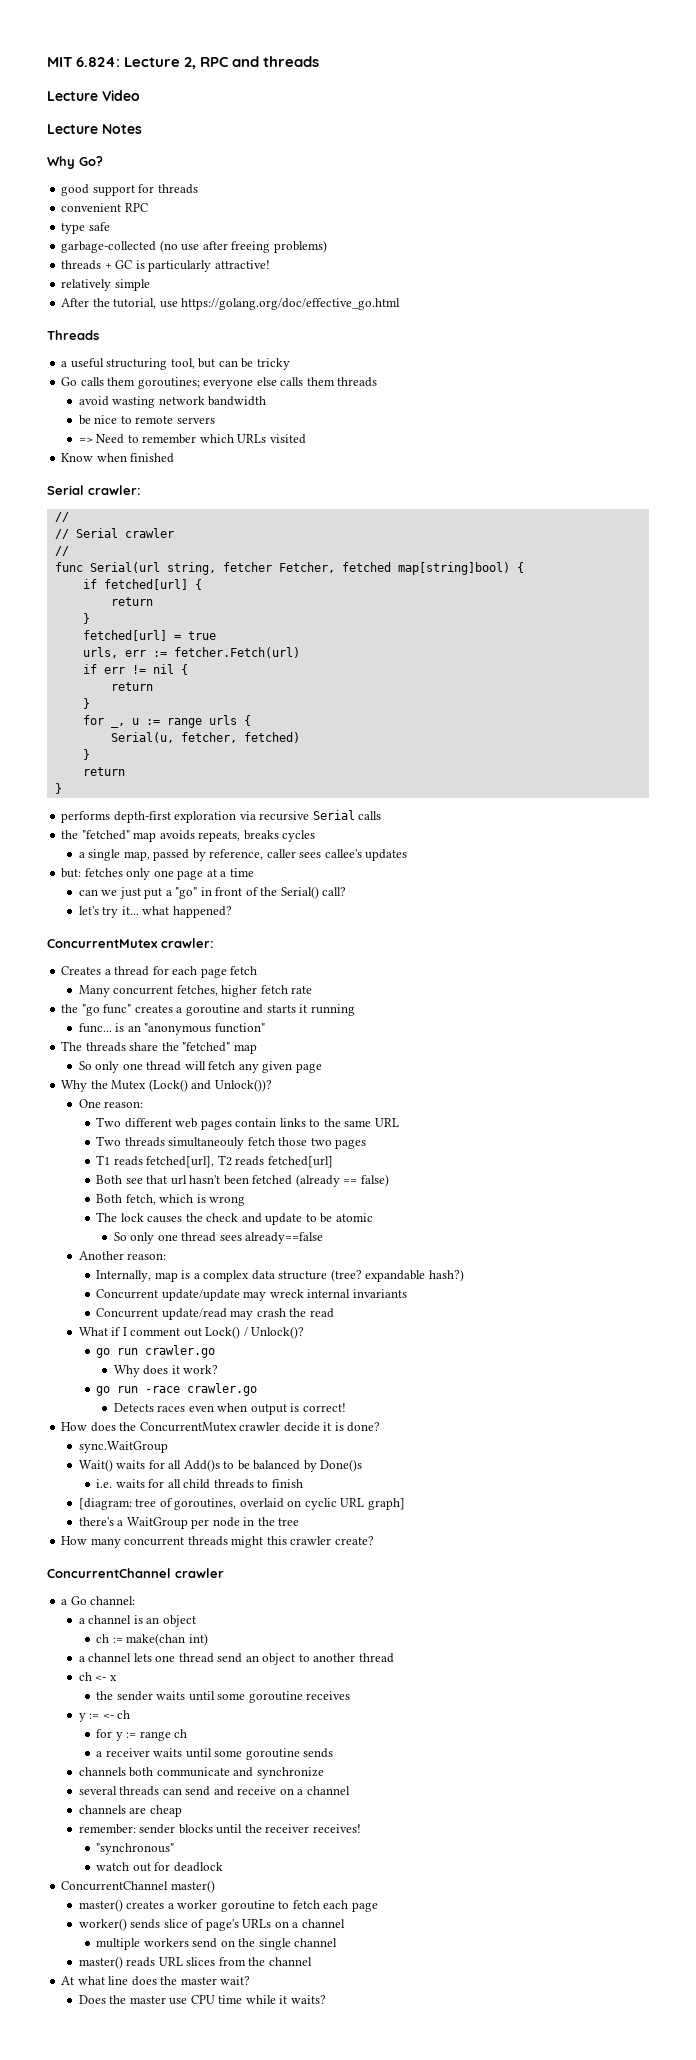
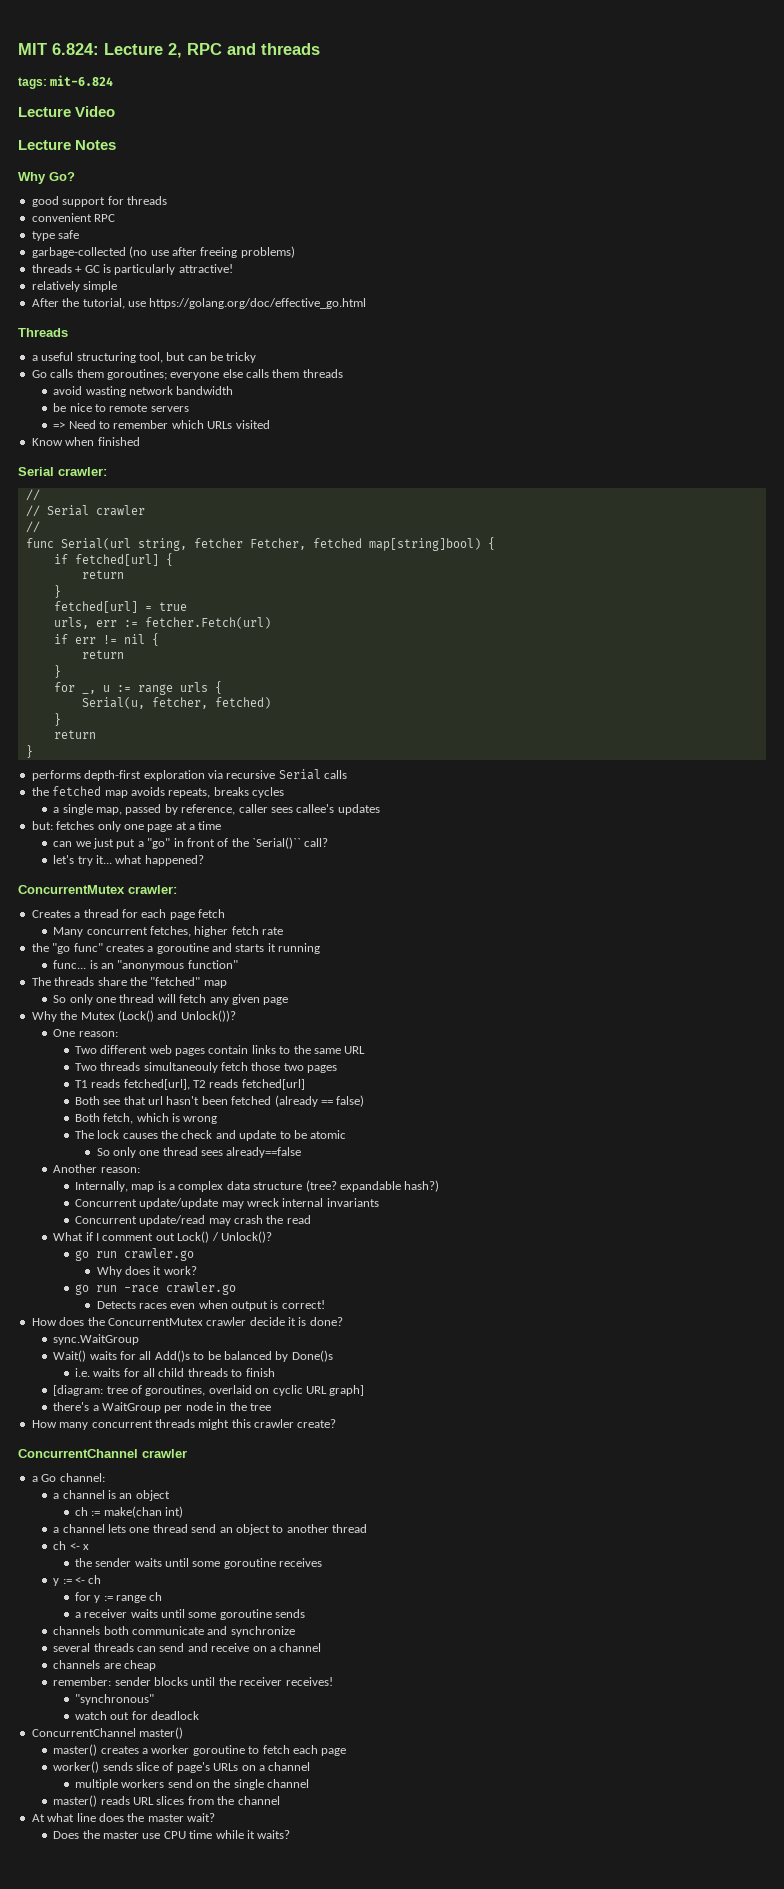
(320, 61) none -> [18,75,114,89] // tags: mit-6.824
[81,830,130,840] "fetched" -> [52,786,102,796] fetched
[280,886,319,899] Serial() -> [252,837,302,849] `Serial()``

